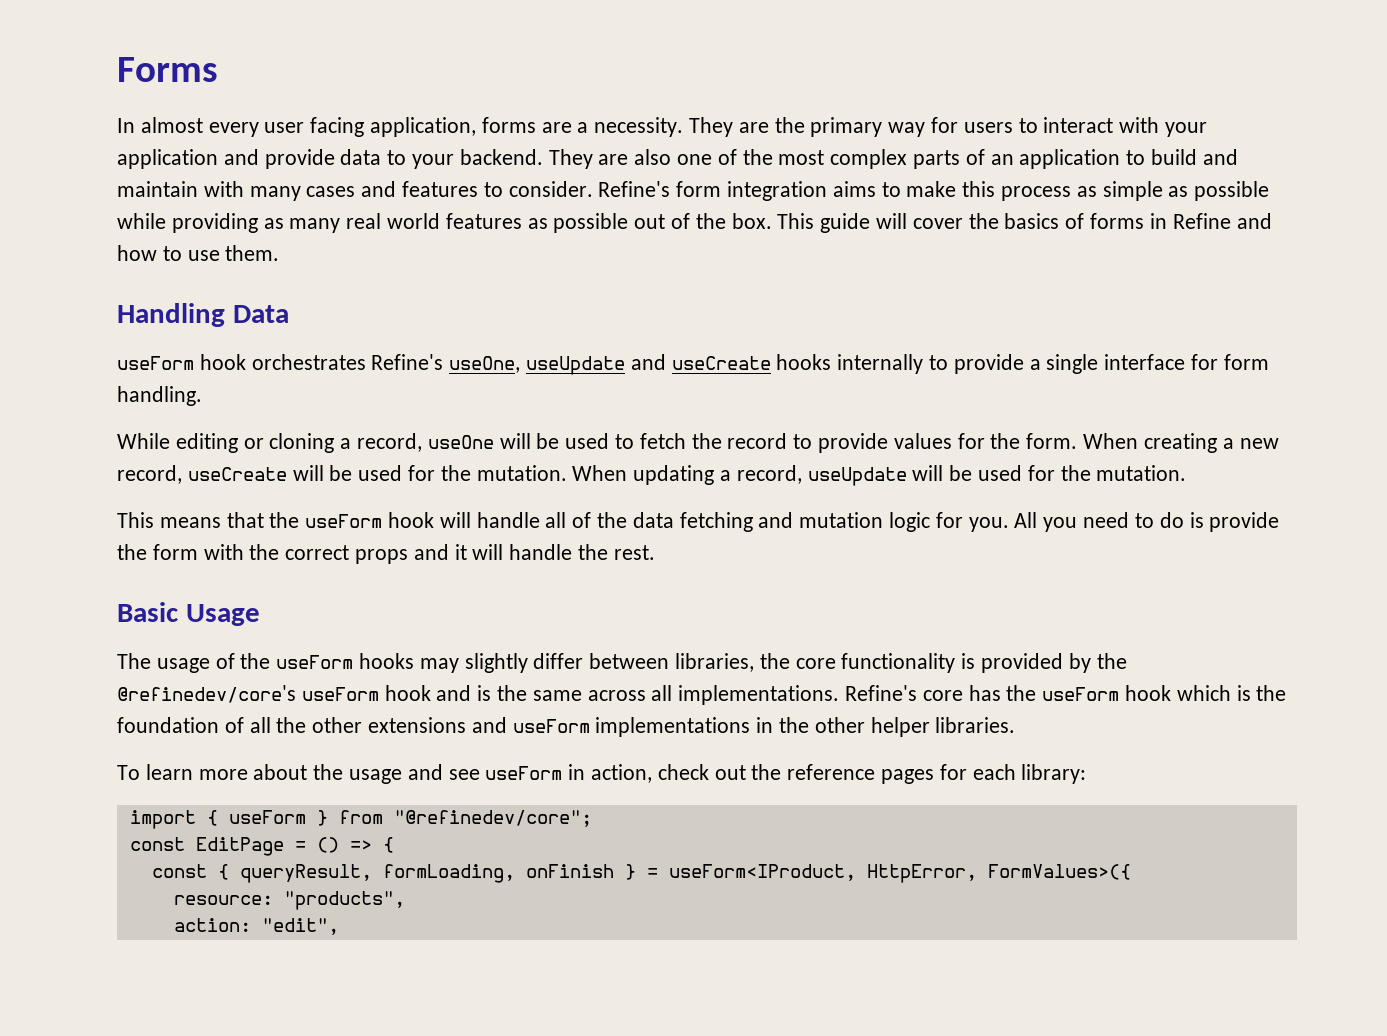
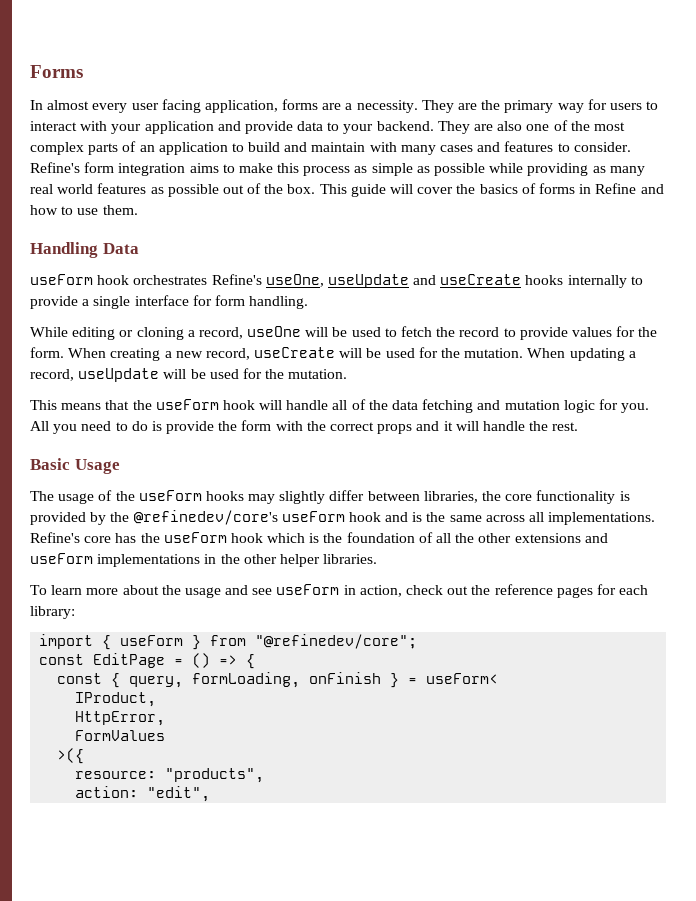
[239,864,372,883] queryResult, -> [129,676,184,688] query,
[668,864,856,881] useForm<IProduct, -> [426,673,499,684] [75,692,157,707] useForm< // IProduct, //
[987,864,1131,880] FormValues>({ -> [75,730,166,741] [57,748,85,764] // FormValues // >({

